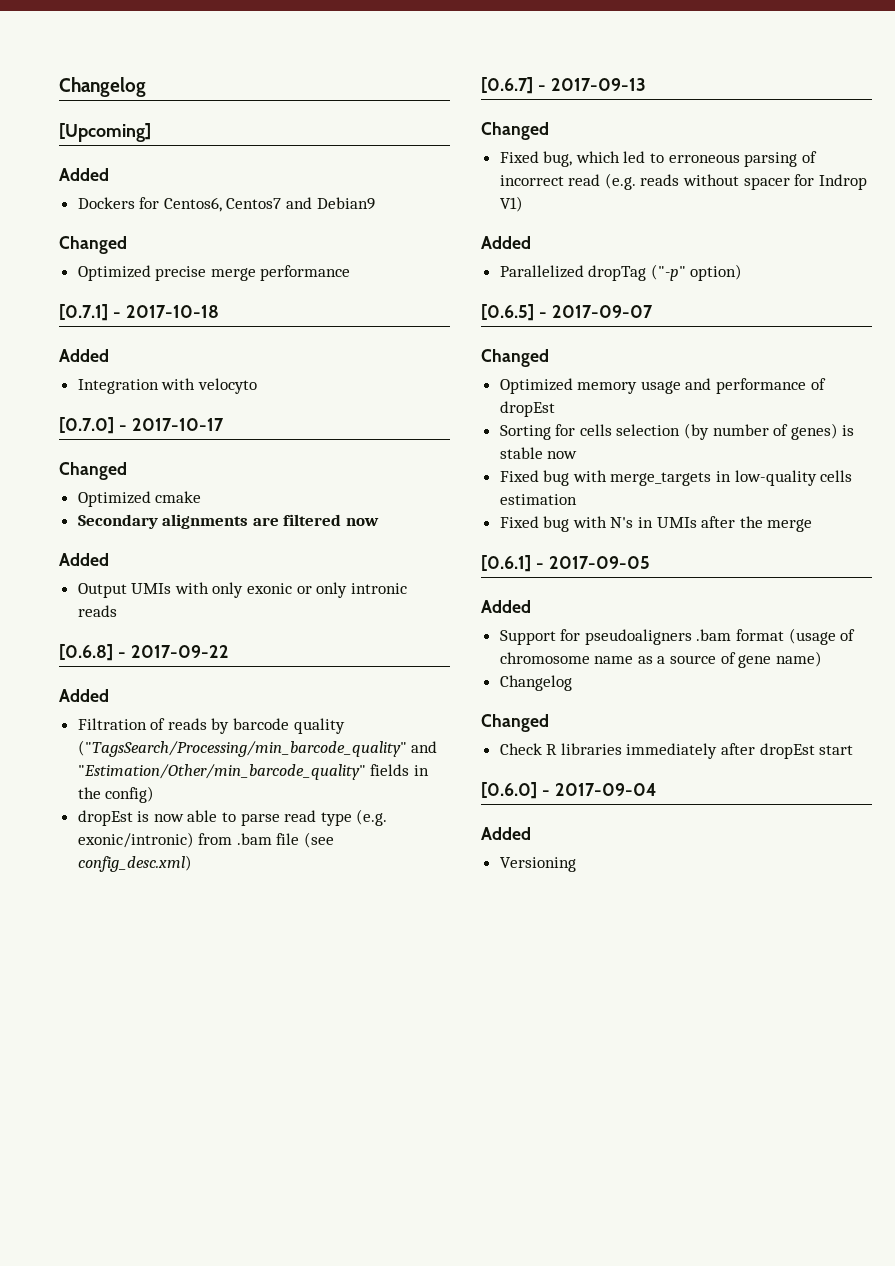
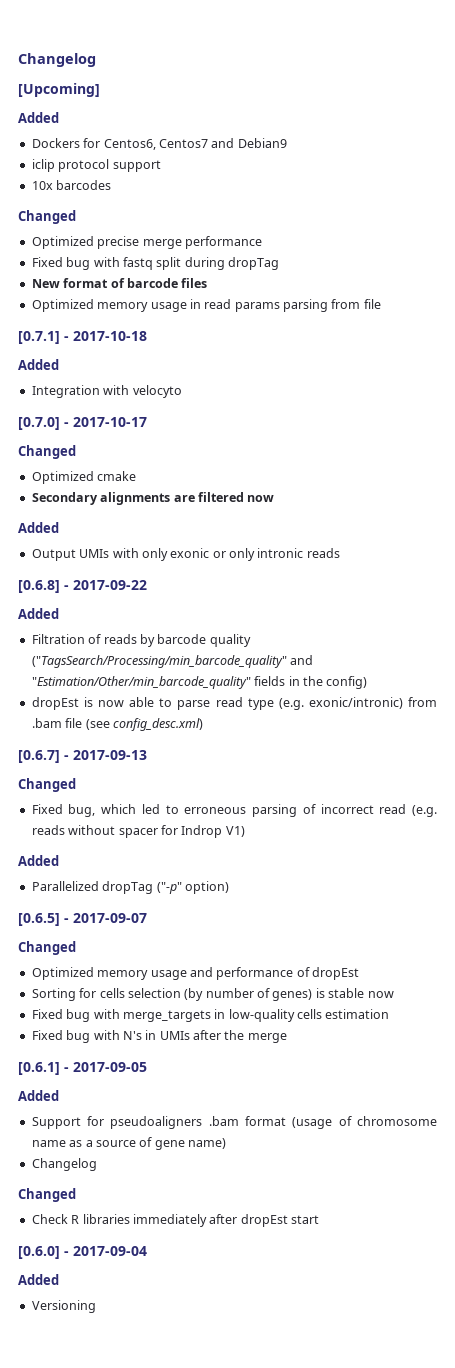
(375, 203) none -> [31,159,161,172] [31,180,112,190] // iclip protocol support // 10x barcodes
(351, 273) none -> [31,257,279,270] [31,278,208,288] [31,299,381,312] // Fixed bug with fastq split during dropTag // New format of barcode files // Optimized memory usage in read params parsing from file

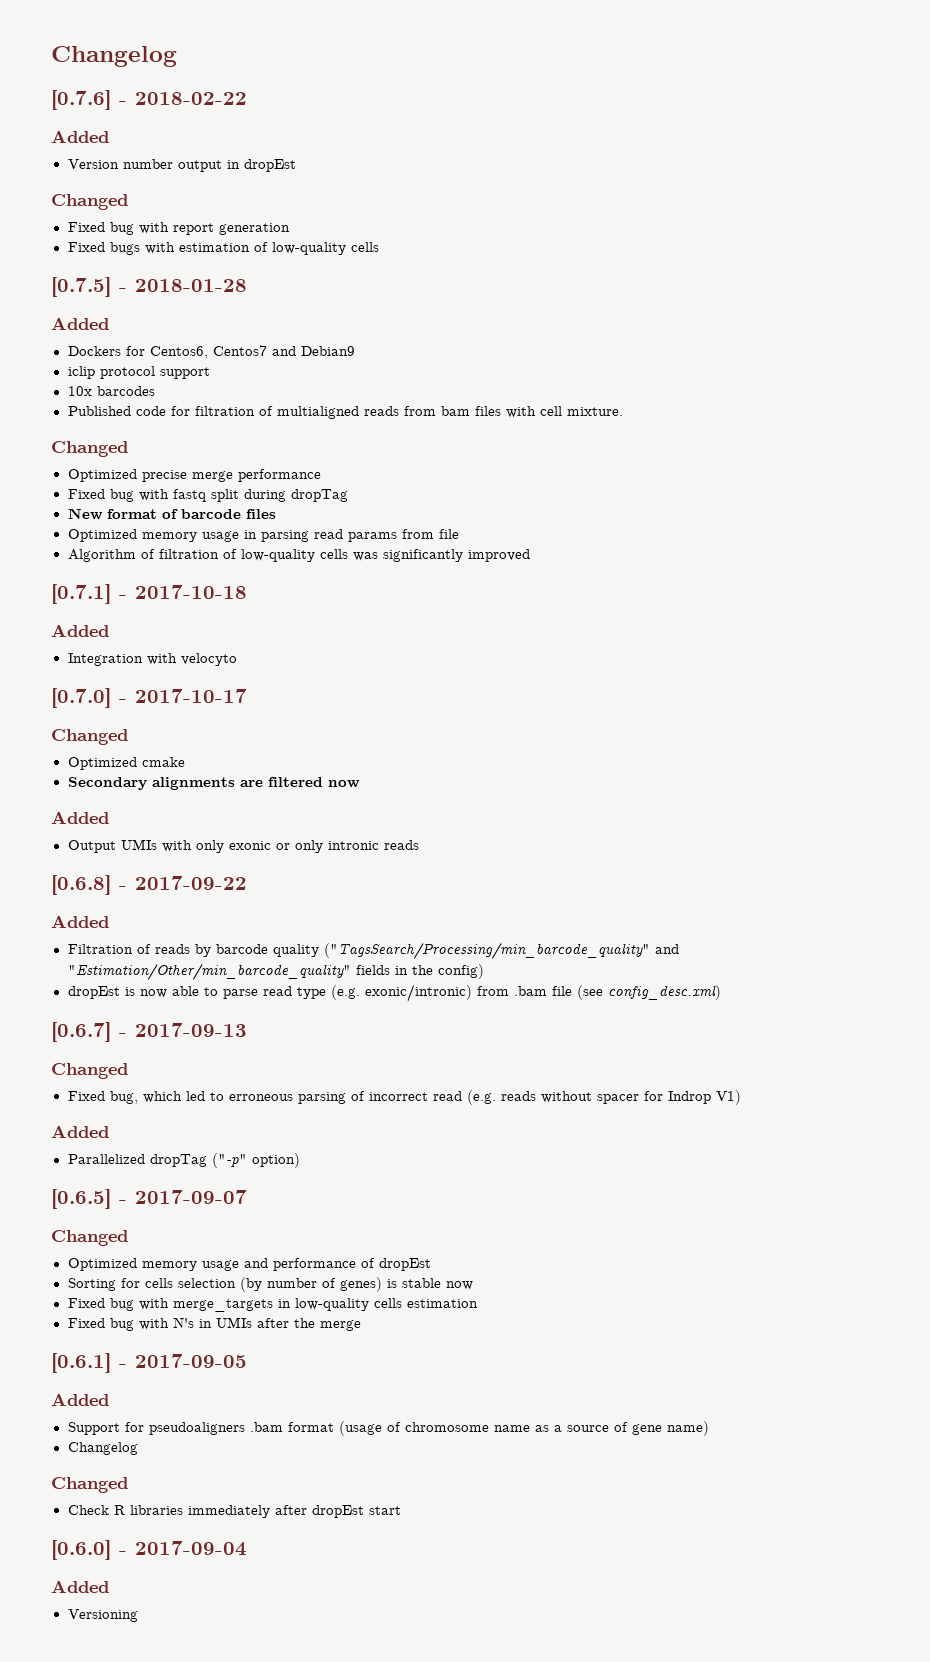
[18,53,96,67] [18,83,100,97] Changelog // [Upcoming] -> [51,46,177,67] [51,90,247,110] [51,130,109,143] [67,159,296,172] [51,194,128,210] [67,222,290,235] [67,242,379,255] [51,277,247,297] Changelog // [0.7.6] - 2018-02-22 // Added // Version number output in dropEst // Changed // Fixed bug with report generation // Fixed bugs with estimation of low-quality cells // [0.7.5] - 2018-01-28
(112, 185) none -> [67,406,623,419] // Published code for filtration of multialigned reads from bam files with cell mixture.
(201, 304) none -> [260,530,309,542] parsing
[283,299,328,312] parsing -> (397, 537) none
(381, 304) none -> [67,549,530,562] // Algorithm of filtration of low-quality cells was significantly improved

